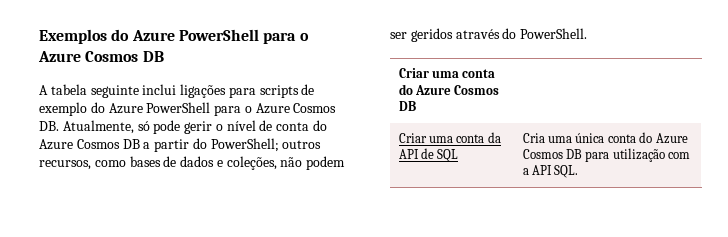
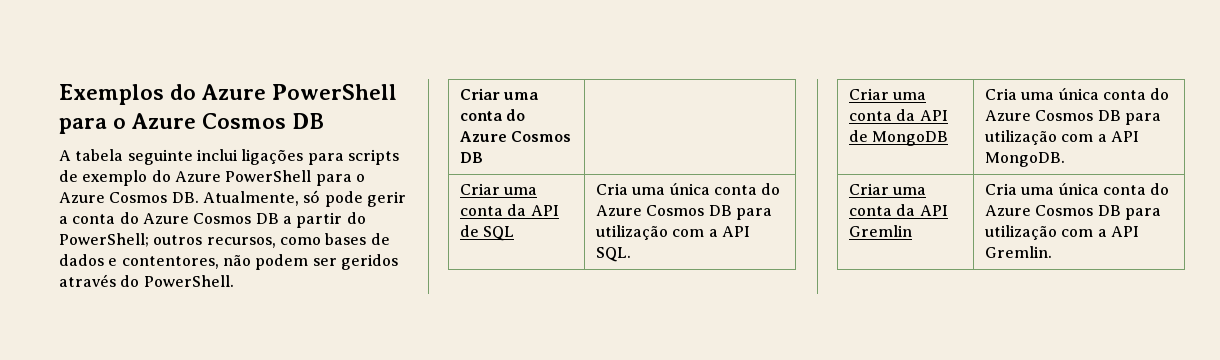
[215,120,273,131] o nível de -> [59,216,68,224] a
[226,156,277,170] coleções, -> [121,256,219,269] contentores,
(579, 171) none -> [849,88,927,100] [849,109,948,121] [849,130,949,146] [985,88,1170,100] [985,110,1162,125] [985,130,1140,145] [985,152,1066,167] [849,183,927,195] [849,204,948,216] [849,225,913,237] [985,183,1170,195] [985,205,1162,220] [985,225,1140,240] [985,246,1053,258] // Criar uma conta da API de MongoDB | Cria uma única conta do Azure Cosmos DB para utilização com a API MongoDB. // Criar uma conta da API Gremlin | Cria uma única conta do Azure Cosmos DB para utilização com a API Gremlin.

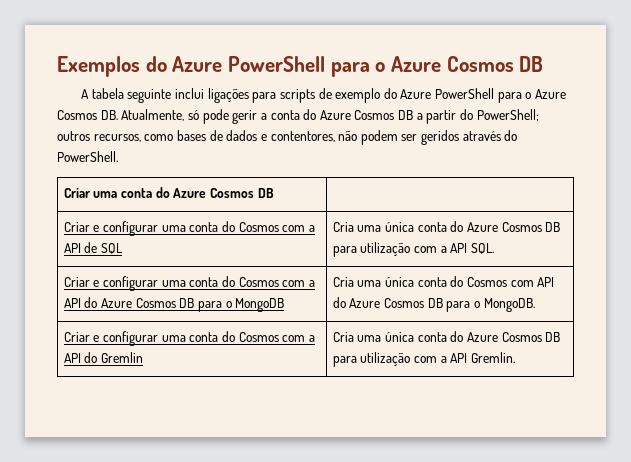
[504,187,538,195] [460,204,527,216] uma conta da -> [93,221,315,236] e configurar uma conta do Cosmos com a
[893,92,927,100] [849,109,948,121] [849,130,869,142] uma conta da API de -> [93,276,315,291] [63,297,232,312] e configurar uma conta do Cosmos com a API do Azure Cosmos DB para o
[985,110,1162,125] [985,130,1140,145] [985,152,1066,167] [849,183,927,195] [849,204,948,216] Azure Cosmos DB para utilização com a API MongoDB. // Criar uma conta da API -> [466,277,555,287] [332,297,535,312] [63,331,315,346] [63,352,98,363] Cosmos com API do Azure Cosmos DB para o MongoDB. // Criar e configurar uma conta do Cosmos com a API do

